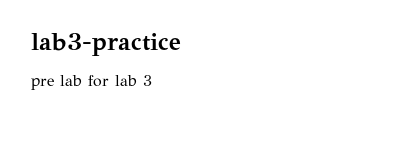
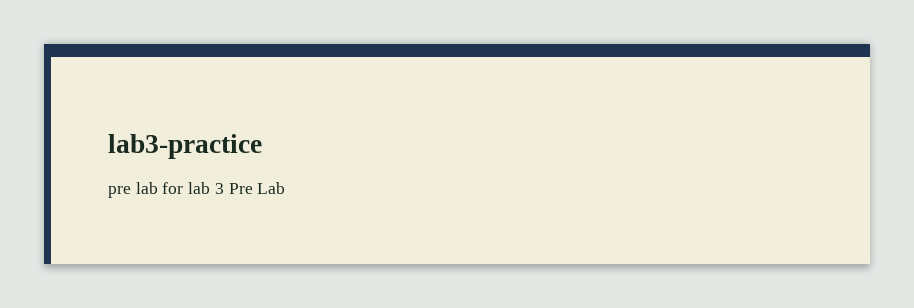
(152, 80) none -> [228,182,286,194] Pre Lab

